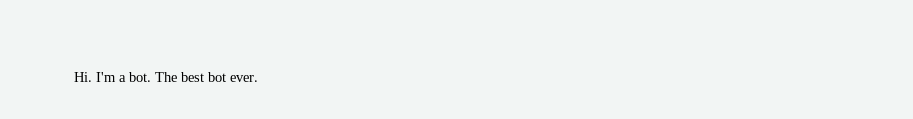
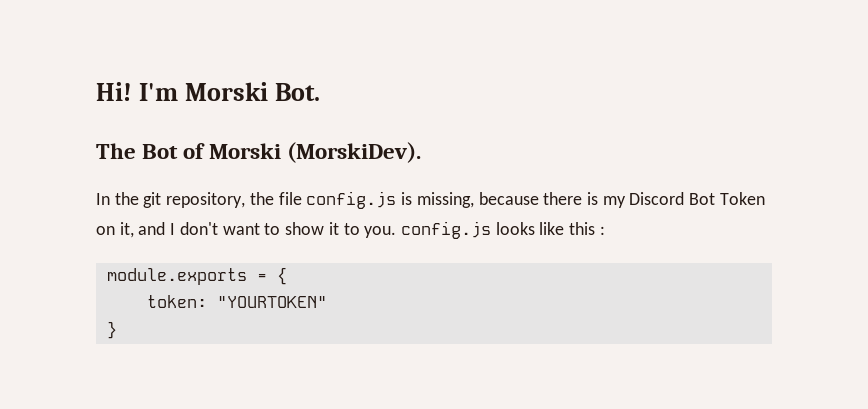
[74,72,258,82] Hi. I'm a bot. The best bot ever. -> [96,82,321,101] [96,142,422,163] [96,191,765,209] [96,221,605,239] [106,267,287,285] [146,295,327,308] [106,321,117,339] Hi! I'm Morski Bot. // The Bot of Morski (MorskiDev). // In the git repository, the file config.js is missing, because there is my Discord Bot Token on it, and I don't want to show it to you. config.js looks like this : // module.exports = { // token: "YOURTOKEN" // }

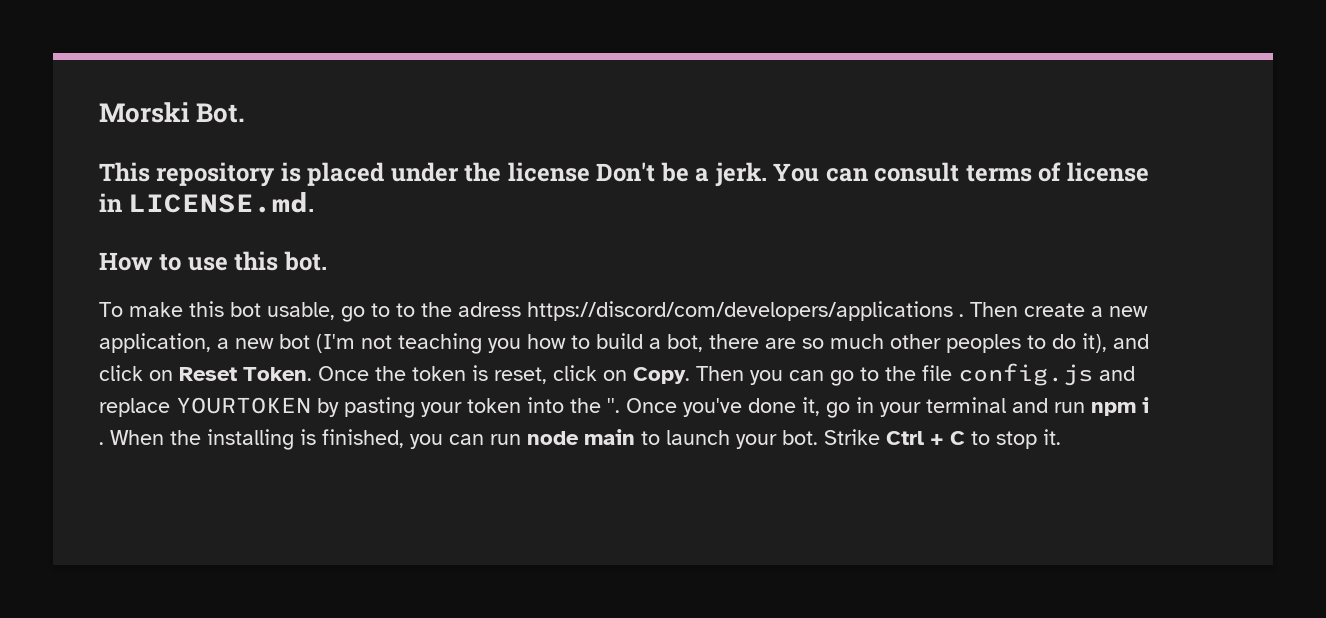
[96,82,179,101] Hi! I'm -> (99, 112) none
[96,142,422,163] [96,191,765,209] [96,221,605,239] [106,267,287,285] [146,295,327,308] [106,321,117,339] The Bot of Morski (MorskiDev). // In the git repository, the file config.js is missing, because there is my Discord Bot Token on it, and I don't want to show it to you. config.js looks like this : // module.exports = { // token: "YOURTOKEN" // } -> [99,162,1149,187] [99,192,315,213] [99,251,327,271] [99,301,1148,322] [99,333,1149,354] [99,363,1135,386] [99,397,1149,418] [99,429,1061,450] This repository is placed under the license Don't be a jerk. You can consult terms of license in LICENSE.md. // How to use this bot. // To make this bot usable, go to to the adress https://discord/com/developers/applications . Then create a new application, a new bot (I'm not teaching you how to build a bot, there are so much other peoples to do it), and click on Reset Token. Once the token is reset, click on Copy. Then you can go to the file config.js and replace YOURTOKEN by pasting your token into the ''. Once you've done it, go in your terminal and run npm i . When the installing is finished, you can run node main to launch your bot. Strike Ctrl + C to stop it.

